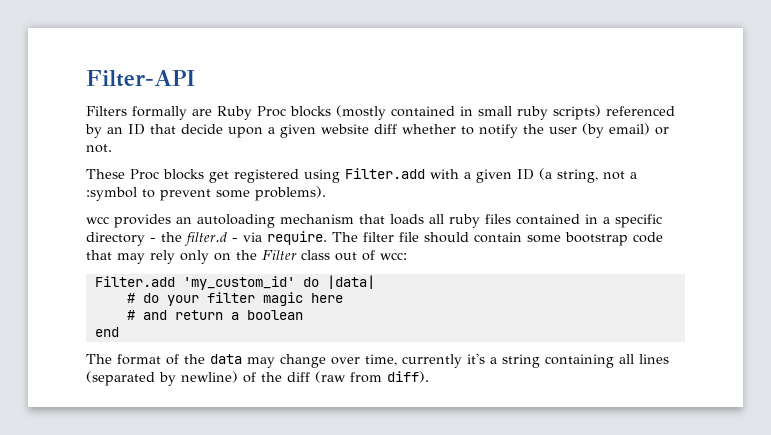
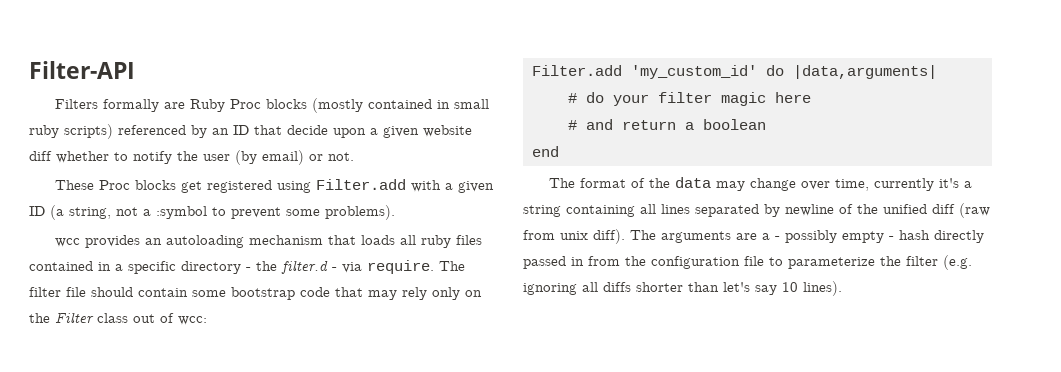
[326,275,375,289] |data| -> [793,65,937,79] |data,arguments|
[86,371,282,386] (separated by newline) of the -> [695,204,927,217] separated by newline of the unified
[387,371,429,383] diff). -> [560,229,984,244] [523,255,972,270] [523,281,842,296] unix diff). The arguments are a - possibly empty - hash directly passed in from the configuration file to parameterize the filter (e.g. ignoring all diffs shorter than let's say 10 lines).

